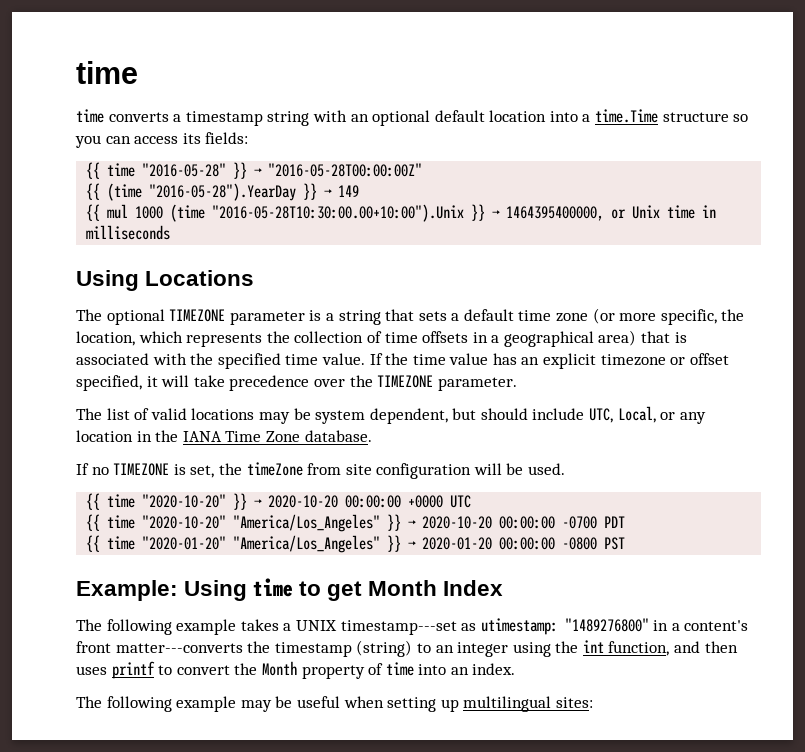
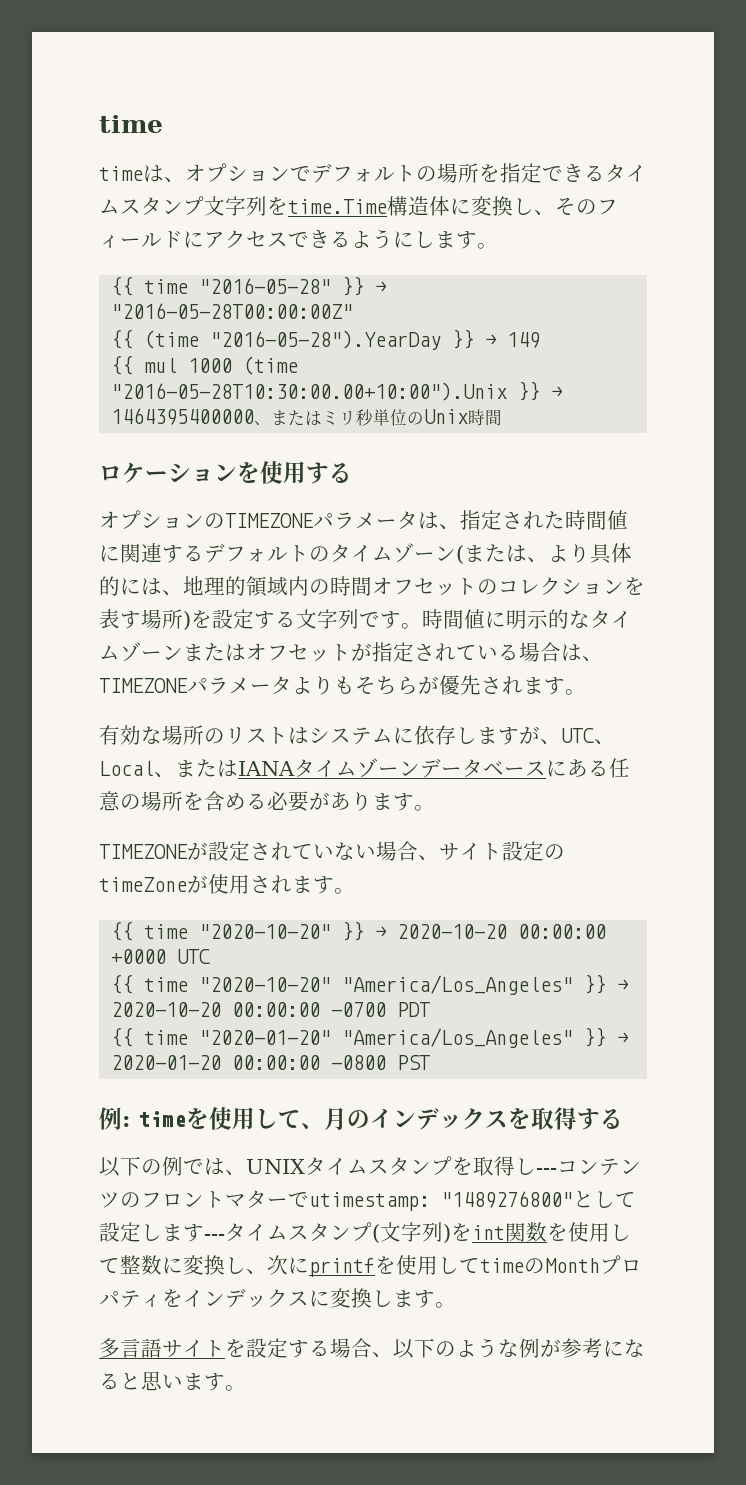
[108,109,749,126] [75,132,249,148] converts a timestamp string with an optional default location into a time.Time structure so you can access its fields: -> [143,163,647,183] [99,196,618,216] [99,229,498,249] は、オプションでデフォルトの場所を指定できるタイムスタンプ文字列をtime.Time構造体に変換し、そのフィールドにアクセスできるようにします。
[506,205,717,221] [86,225,171,240] [76,270,255,291] [76,308,745,325] [76,330,687,347] [76,353,729,369] [76,375,517,391] [76,406,706,424] [76,430,372,442] [76,462,566,479] 1464395400000, or Unix time in milliseconds // Using Locations // The optional TIMEZONE parameter is a string that sets a default time zone (or more specific, the location, which represents the collection of time offsets in a geographical area) that is associated with the specified time value. If the time value has an explicit timezone or offset specified, it will take precedence over the TIMEZONE parameter. // The list of valid locations may be system dependent, but should include UTC, Local, or any location in the IANA Time Zone database. // If no TIMEZONE is set, the timeZone from site configuration will be used. -> [111,408,503,426] [99,461,352,484] [99,510,628,530] [99,543,632,564] [99,576,645,597] [99,609,632,630] [99,642,603,662] [99,675,586,695] [99,725,615,745] [99,758,630,778] [99,791,435,812] [99,841,565,861] [99,874,355,894] 1464395400000、またはミリ秒単位のUnix時間 // ロケーションを使用する // オプションのTIMEZONEパラメータは、指定された時間値に関連するデフォルトのタイムゾーン(または、より具体的には、地理的領域内の時間オフセットのコレクションを表す場所)を設定する文字列です。時間値に明示的なタイムゾーンまたはオフセットが指定されている場合は、TIMEZONEパラメータよりもそちらが優先されます。 // 有効な場所のリストはシステムに依存しますが、UTC、Local、またはIANAタイムゾーンデータベースにある任意の場所を含める必要があります。 // TIMEZONEが設定されていない場合、サイト設定のtimeZoneが使用されます。
[76,578,504,601] [76,618,749,635] [76,640,738,657] [76,661,516,679] [76,696,593,712] Example: Using time to get Month Index // The following example takes a UNIX timestamp---set as utimestamp: "1489276800" in a content's front matter---converts the timestamp (string) to an integer using the int function, and then uses printf to convert the Month property of time into an index. // The following example may be useful when setting up multilingual sites: -> [99,1107,623,1131] [99,1156,641,1177] [99,1190,636,1211] [99,1222,631,1243] [99,1255,642,1277] [99,1288,456,1308] [99,1338,645,1359] [99,1371,246,1391] 例: timeを使用して、月のインデックスを取得する // 以下の例では、UNIXタイムスタンプを取得し---コンテンツのフロントマターでutimestamp: "1489276800"として設定します---タイムスタンプ(文字列)をint関数を使用して整数に変換し、次にprintfを使用してtimeのMonthプロパティをインデックスに変換します。 // 多言語サイトを設定する場合、以下のような例が参考になると思います。

